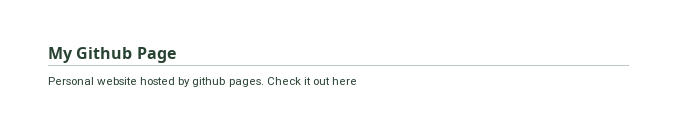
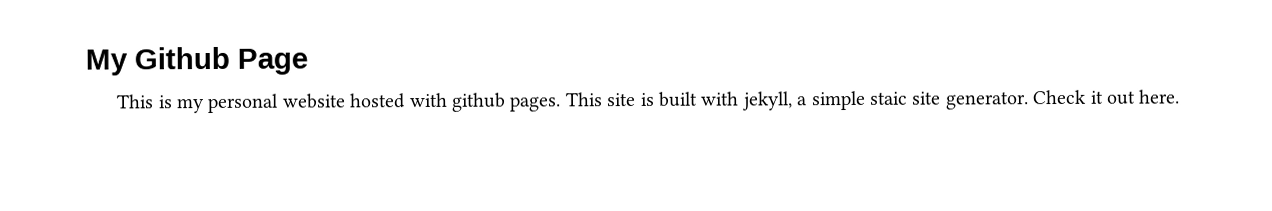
[48,77,94,85] Personal -> [116,93,280,114] This is my personal
[178,77,191,87] by -> [408,92,448,108] with
(264, 83) none -> [564,90,1029,111] This site is built with jekyll, a simple staic site generator.
[331,77,357,85] here -> [1138,89,1180,104] here.

